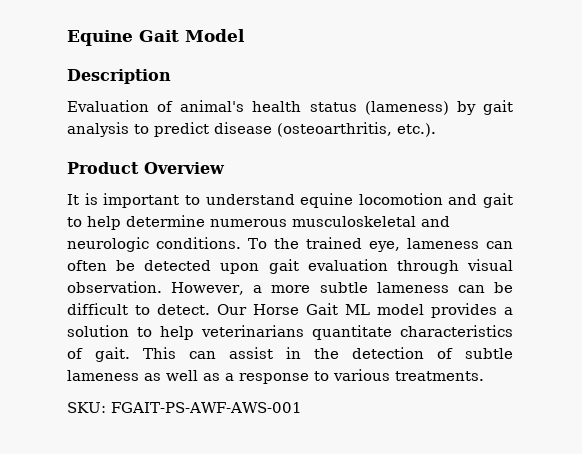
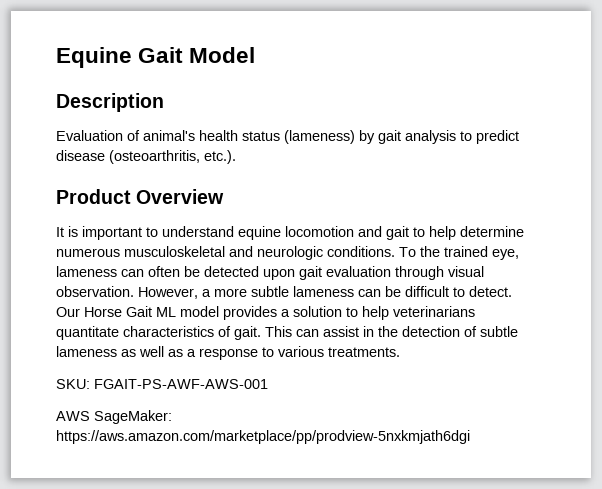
(302, 407) none -> [56,410,172,424] [56,430,470,444] // AWS SageMaker: https://aws.amazon.com/marketplace/pp/prodview-5nxkmjath6dgi

